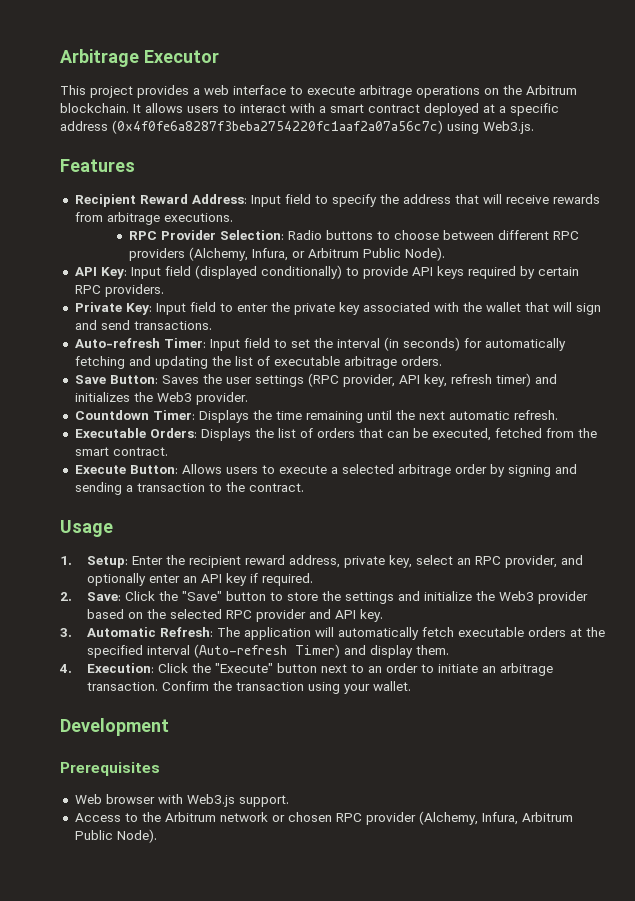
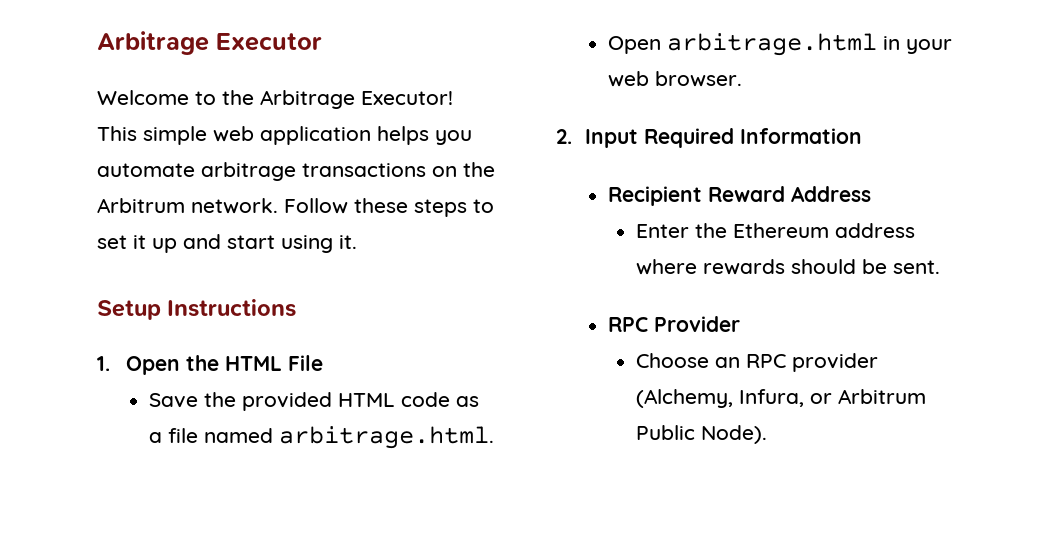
[60,85,577,98] [60,103,559,116] [60,120,534,134] [60,159,135,172] [74,194,600,207] [74,212,233,225] [128,230,579,240] [128,248,185,261] This project provides a web interface to execute arbitrage operations on the Arbitrum blockchain. It allows users to interact with a smart contract deployed at a specific address (0x4f0fe6a8287f3beba2754220fc1aaf2a07a56c7c) using Web3.js. // Features // Recipient Reward Address: Input field to specify the address that will receive rewards from arbitrage executions. // RPC Provider Selection: Radio buttons to choose between different RPC providers -> [97,90,453,109] [97,126,472,145] [97,162,495,181] [97,198,494,217] [97,234,357,253] [97,299,297,320] [97,355,323,375] [148,392,479,411] [148,426,494,449] [607,33,952,56] [607,71,742,87] [556,128,862,148] [607,186,871,206] [636,223,916,238] [636,259,941,275] [607,316,740,332] [636,353,879,372] Welcome to the Arbitrage Executor! This simple web application helps you automate arbitrage transactions on the Arbitrum network. Follow these steps to set it up and start using it. // Setup Instructions // 1. Open the HTML File // Save the provided HTML code as a file named arbitrage.html. // Open arbitrage.html in your web browser. // 2. Input Required Information // Recipient Reward Address // Enter the Ethereum address where rewards should be sent. // RPC Provider // Choose an RPC provider
[74,265,579,279] [74,284,164,297] [74,302,601,315] [74,320,212,330] [74,337,566,351] [74,356,442,369] [74,373,557,387] [74,392,248,405] [74,410,558,423] [74,428,597,441] [74,447,168,456] [74,464,577,477] [74,482,304,495] [60,520,113,537] [60,555,583,568] [86,573,313,586] [60,591,588,604] [86,609,383,622] [60,627,605,640] [86,644,449,658] [59,663,553,676] [86,681,411,694] [60,718,169,736] [60,762,160,776] [74,794,289,807] [74,811,573,825] [74,829,157,843] // API Key: Input field (displayed conditionally) to provide API keys required by certain RPC providers. // Private Key: Input field to enter the private key associated with the wallet that will sign and send transactions. // Auto-refresh Timer: Input field to set the interval (in seconds) for automatically fetching and updating the list of executable arbitrage orders. // Save Button: Saves the user settings (RPC provider, API key, refresh timer) and initializes the Web3 provider. // Countdown Timer: Displays the time remaining until the next automatic refresh. // Executable Orders: Displays the list of orders that can be executed, fetched from the smart contract. // Execute Button: Allows users to execute a selected arbitrage order by signing and sending a transaction to the contract. // Usage // 1. Setup: Enter the recipient reward address, private key, select an RPC provider, and optionally enter an API key if required. // 2. Save: Click the "Save" button to store the settings and initialize the Web3 provider based on the selected RPC provider and API key. // 3. Automatic Refresh: The application will automatically fetch executable orders at the specified interval (Auto-refresh Timer) and display them. // 4. Execution: Click the "Execute" button next to an order to initiate an arbitrage transaction. Confirm the transaction using your wallet. // Development // Prerequisites // Web browser with Web3.js support. // Access to the Arbitrum network or chosen RPC provider (Alchemy, Infura, Arbitrum Public Node). -> (768, 434) none

